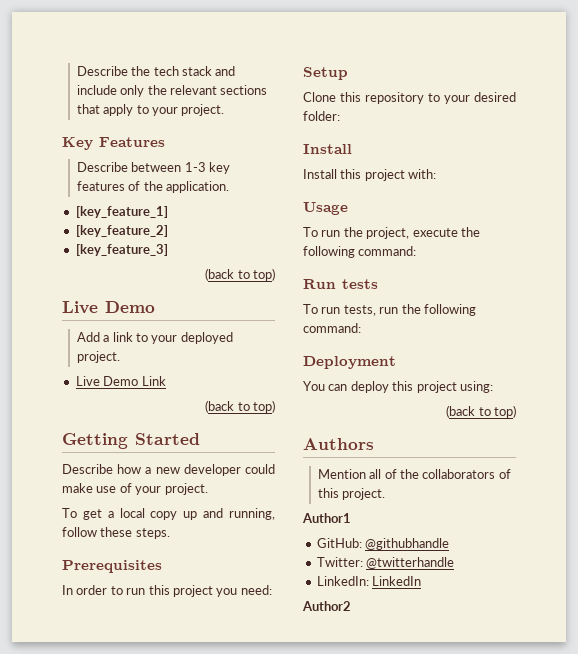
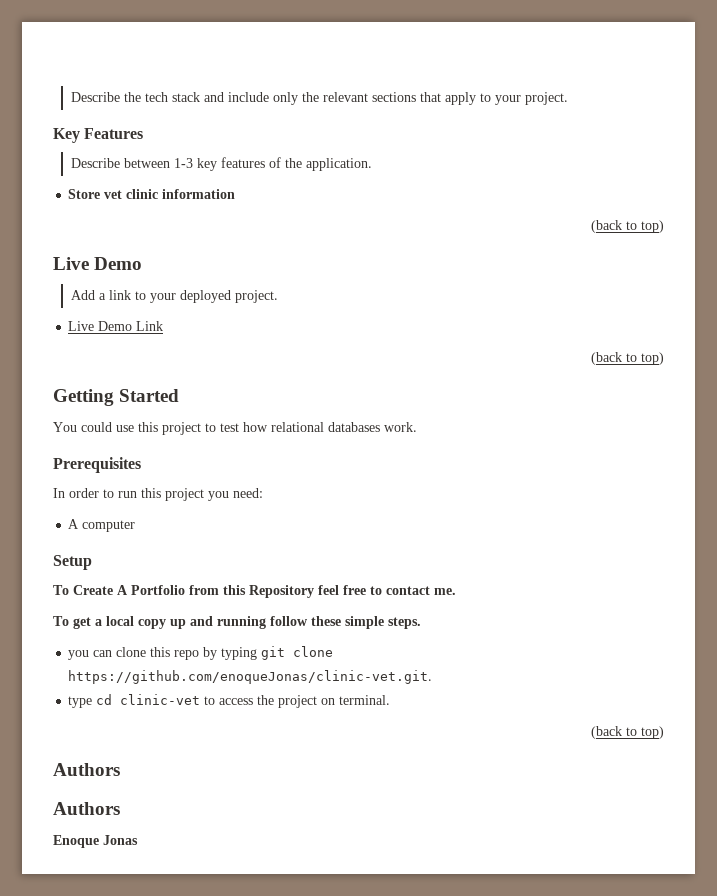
[75,206,168,218] [75,225,168,237] [75,244,168,256] [key_feature_1] // [key_feature_2] // [key_feature_3] -> [68,189,236,199] Store vet clinic information
[62,464,275,476] [62,483,208,495] [62,508,275,520] [62,527,170,539] Describe how a new developer could make use of your project. // To get a local copy up and running, follow these steps. -> [53,422,417,435] You could use this project to test how relational databases work.
(272, 590) none -> [68,519,136,532] // A computer
[303,92,516,104] [303,111,340,121] [303,144,352,154] [303,169,437,181] [303,202,348,215] [303,227,480,239] [303,246,417,258] [303,279,378,289] [303,304,476,316] [303,323,361,333] [303,356,396,369] [303,381,493,393] [446,405,516,418] [303,438,374,450] [317,469,511,479] [317,488,386,500] [302,513,351,523] [316,538,450,550] [316,557,455,569] [316,576,422,586] [302,601,351,611] Clone this repository to your desired folder: // Install // Install this project with: // Usage // To run the project, execute the following command: // Run tests // To run tests, run the following command: // Deployment // You can deploy this project using: // (back to top) // Authors // Mention all of the collaborators of this project. // Author1 // GitHub: @githubhandle // Twitter: @twitterhandle // LinkedIn: LinkedIn // Author2 -> [53,585,456,598] [53,616,421,629] [68,646,334,660] [68,670,433,684] [68,694,391,708] [591,726,664,739] [53,763,120,776] [53,802,120,815] [53,835,138,848] To Create A Portfolio from this Repository feel free to contact me. // To get a local copy up and running follow these simple steps. // you can clone this repo by typing git clone https://github.com/enoqueJonas/clinic-vet.git. // type cd clinic-vet to access the project on terminal. // (back to top) // Authors // Authors // Enoque Jonas

